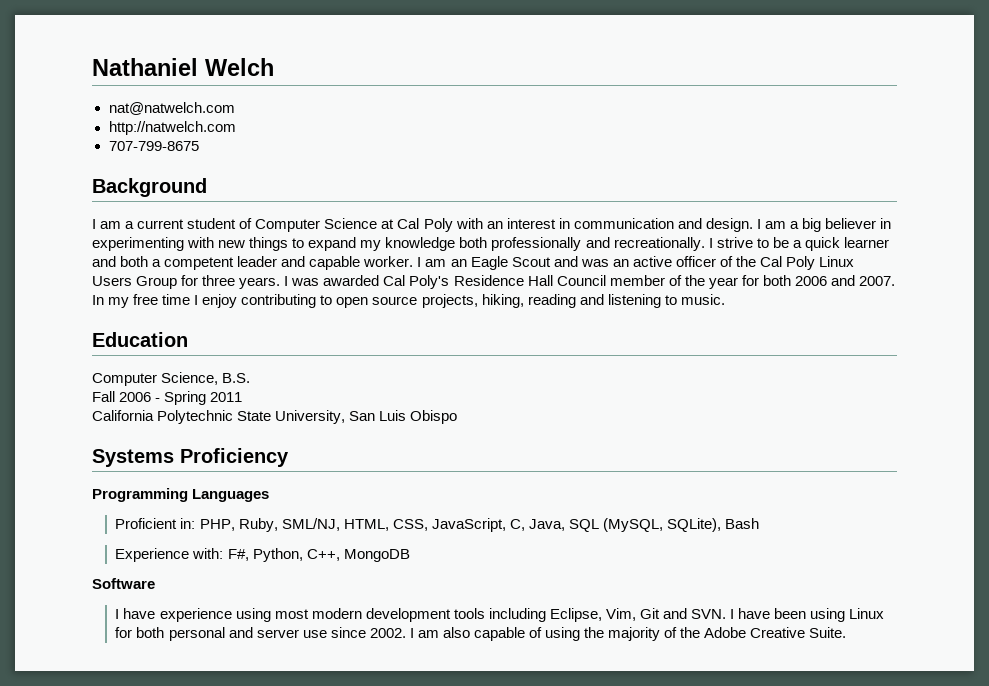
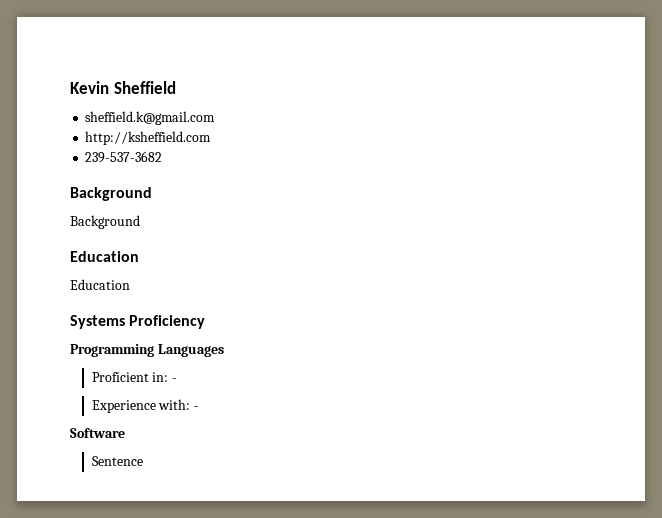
[92,58,274,76] [108,102,235,115] [108,121,236,135] [108,141,199,151] [92,178,207,197] [92,218,892,232] [92,237,889,251] [92,256,855,270] [92,275,896,289] [92,294,725,308] [92,332,188,347] [92,372,251,386] [92,391,243,405] [92,410,458,424] Nathaniel Welch // nat@natwelch.com // http://natwelch.com // 707-799-8675 // Background // I am a current student of Computer Science at Cal Poly with an interest in communication and design. I am a big believer in experimenting with new things to expand my knowledge both professionally and recreationally. I strive to be a quick learner and both a competent leader and capable worker. I am an Eagle Scout and was an active officer of the Cal Poly Linux Users Group for three years. I was awarded Cal Poly's Residence Hall Council member of the year for both 2006 and 2007. In my free time I enjoy contributing to open source projects, hiking, reading and listening to music. // Education // Computer Science, B.S. // Fall 2006 - Spring 2011 // California Polytechnic State University, San Luis Obispo -> [70,81,176,94] [85,111,216,125] [85,131,212,145] [85,151,163,163] [70,187,152,201] [70,215,140,229] [70,251,139,262] [70,279,130,290] Kevin Sheffield // sheffield.k@gmail.com // http://ksheffield.com // 239-537-3682 // Background // Background // Education // Education
[199,518,760,532] [115,548,410,562] [92,578,155,589] [115,608,885,622] [115,627,847,641] PHP, Ruby, SML/NJ, HTML, CSS, JavaScript, C, Java, SQL (MySQL, SQLite), Bash // Experience with: F#, Python, C++, MongoDB // Software // I have experience using most modern development tools including Eclipse, Vim, Git and SVN. I have been using Linux for both personal and server use since 2002. I am also capable of using the majority of the Adobe Creative Suite. -> [172,378,178,382] [91,399,200,413] [70,428,125,438] [91,456,143,466] - // Experience with: - // Software // Sentence

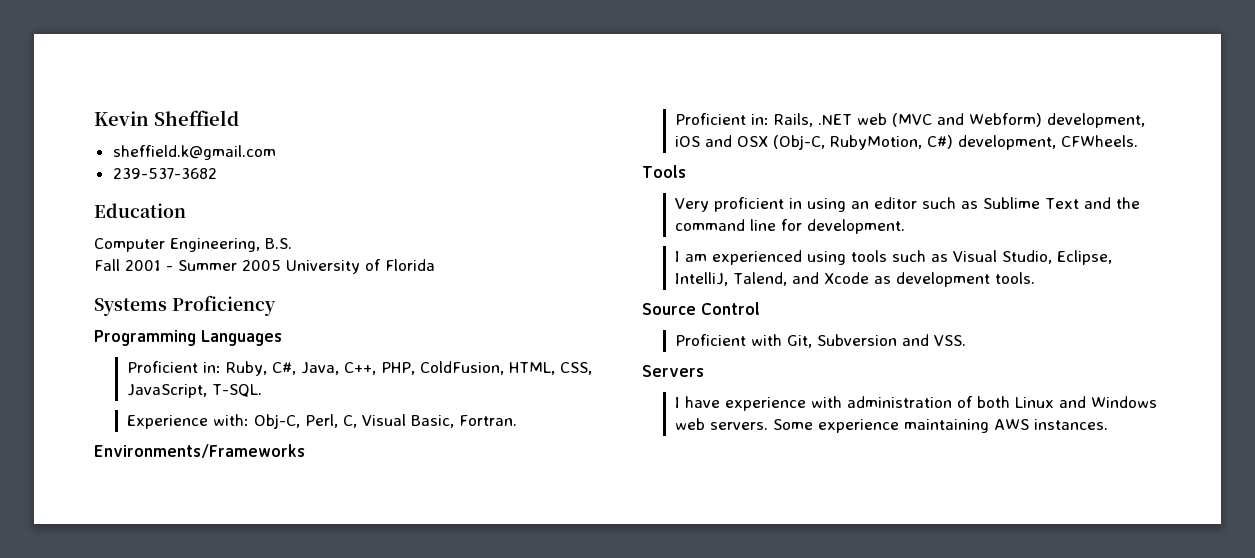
[85,131,212,145] // http://ksheffield.com -> (276, 152) none
[70,187,152,201] [70,215,140,229] [70,251,139,262] [70,279,130,290] // Background // Background // Education // Education -> [94,203,186,218] [94,238,292,252] [94,259,435,274] // Education // Computer Engineering, B.S. // Fall 2001 - Summer 2005 University of Florida
[172,378,178,382] [91,399,200,413] [70,428,125,438] [91,456,143,466] - // Experience with: - // Software // Sentence -> [226,361,593,376] [127,384,263,398] [127,414,518,429] [94,444,305,458] [675,113,1146,128] [675,135,1139,150] [642,165,686,178] [675,197,1141,212] [675,219,906,234] [675,250,1113,265] [675,272,1036,287] [642,302,760,315] [675,334,967,348] [642,365,704,377] [675,396,1158,411] [675,418,1109,433] Ruby, C#, Java, C++, PHP, ColdFusion, HTML, CSS, JavaScript, T-SQL. // Experience with: Obj-C, Perl, C, Visual Basic, Fortran. // Environments/Frameworks // Proficient in: Rails, .NET web (MVC and Webform) development, iOS and OSX (Obj-C, RubyMotion, C#) development, CFWheels. // Tools // Very proficient in using an editor such as Sublime Text and the command line for development. // I am experienced using tools such as Visual Studio, Eclipse, IntelliJ, Talend, and Xcode as development tools. // Source Control // Proficient with Git, Subversion and VSS. // Servers // I have experience with administration of both Linux and Windows web servers. Some experience maintaining AWS instances.

